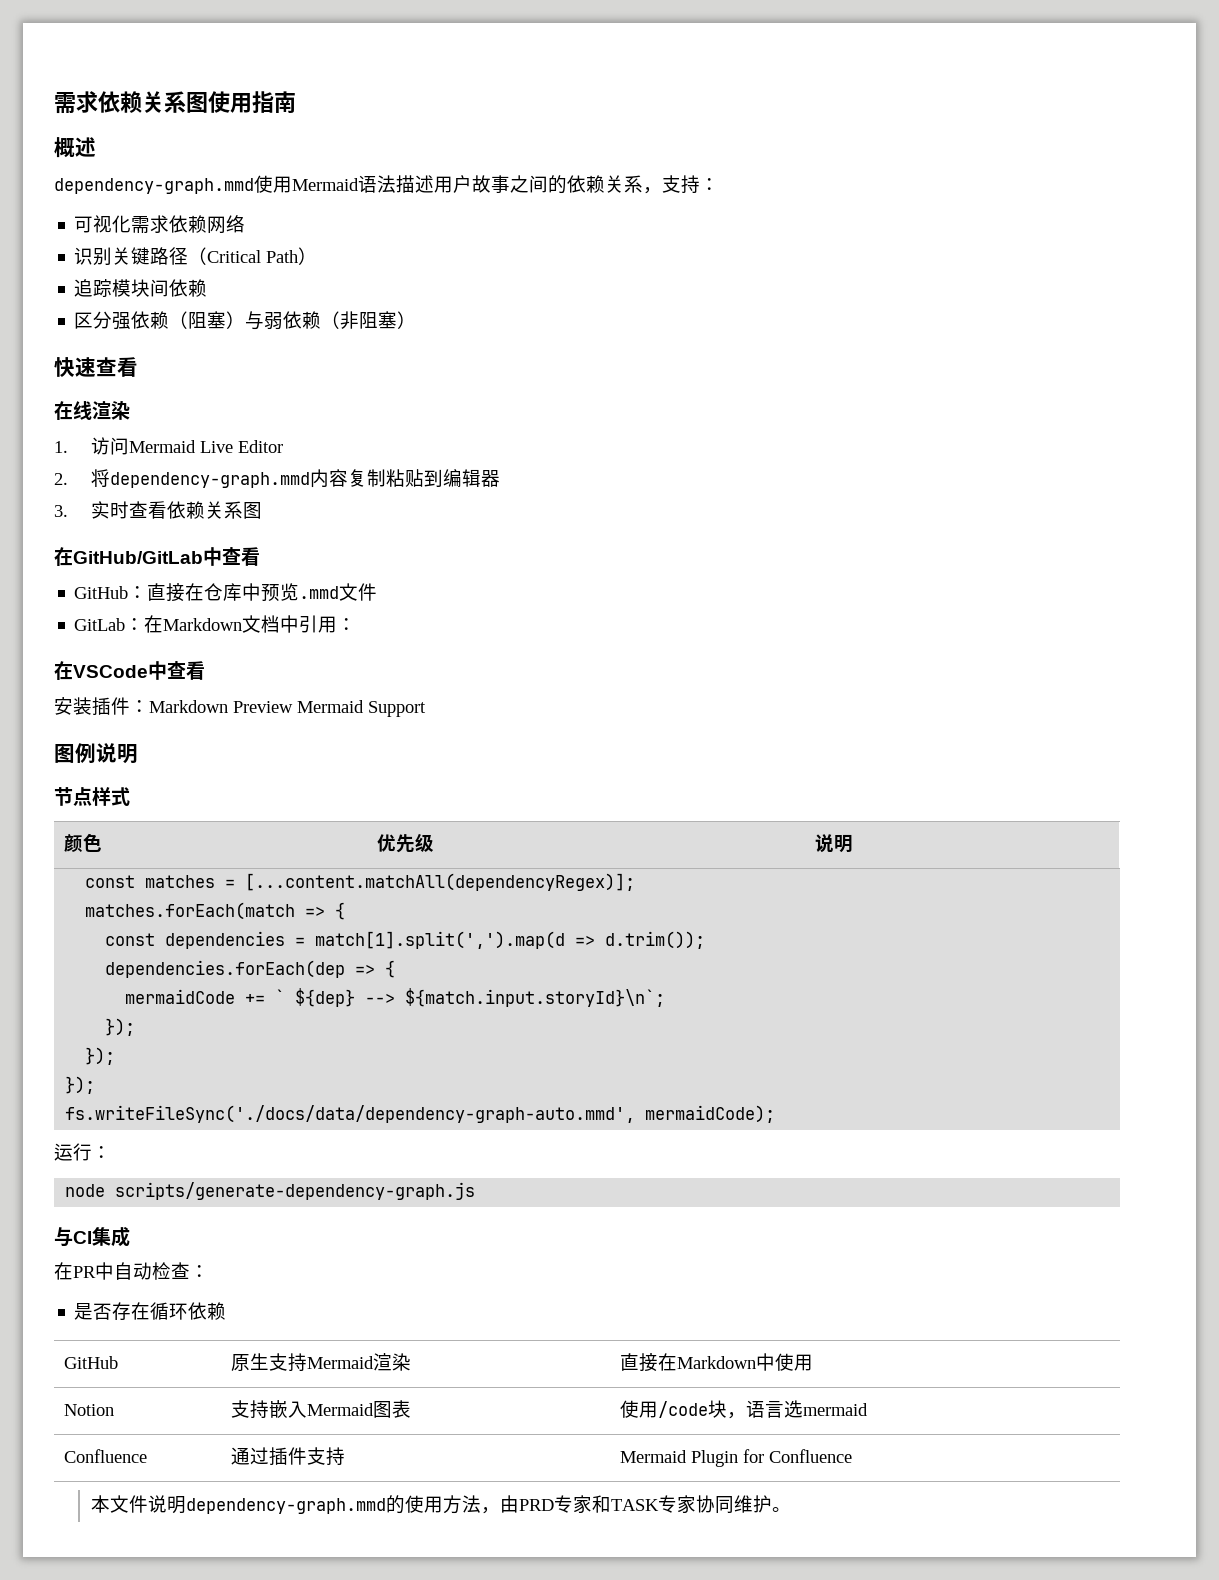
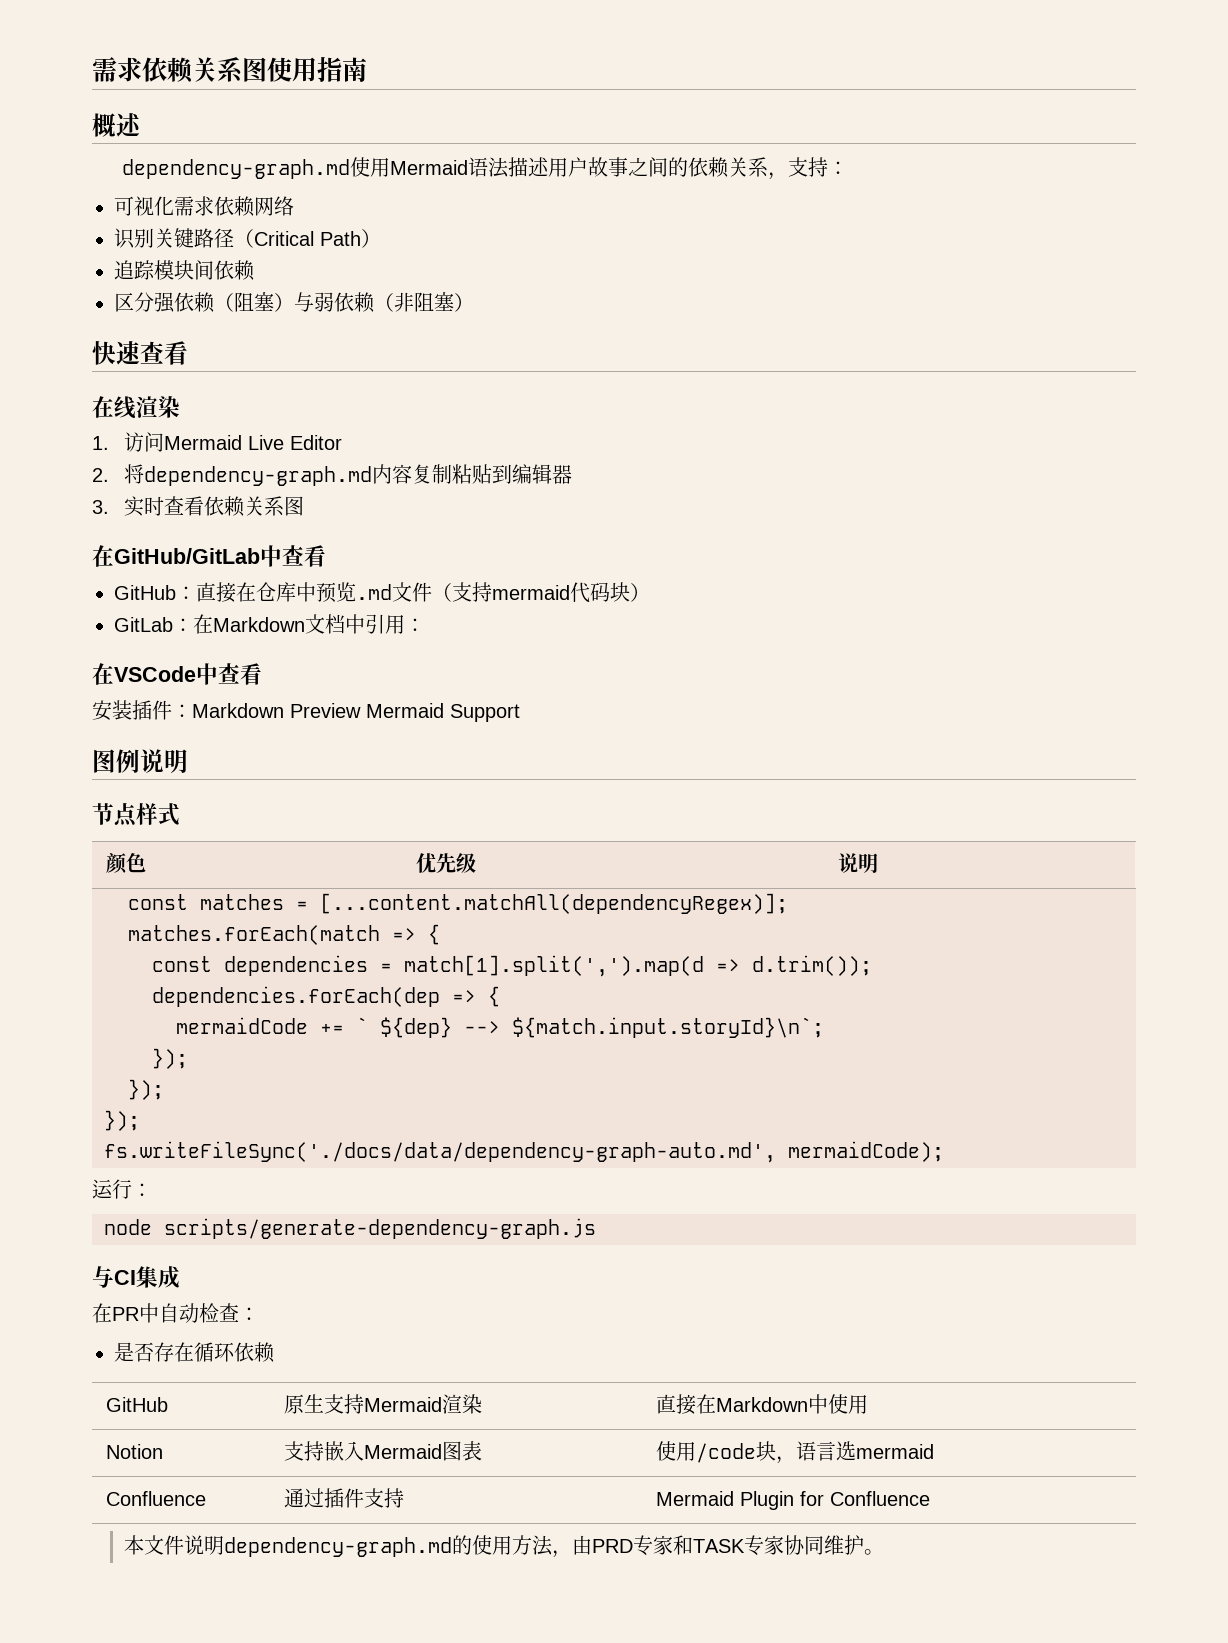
[54,178,254,194] dependency-graph.mmd -> [121,159,350,179] dependency-graph.md
[109,472,310,488] dependency-graph.mmd -> [143,466,372,486] dependency-graph.md
[299,583,378,601] .mmd文件 -> [356,582,650,603] .md文件（支持mermaid代码块）
[65,1105,636,1123] fs.writeFileSync('./docs/data/dependency-graph-auto.mmd', -> [104,1141,776,1163] fs.writeFileSync('./docs/data/dependency-graph-auto.md',
[185,1498,386,1514] dependency-graph.mmd -> [223,1537,452,1557] dependency-graph.md

